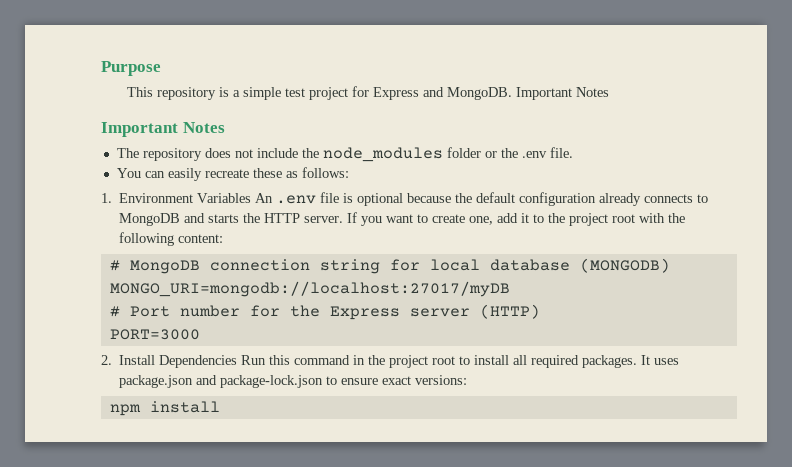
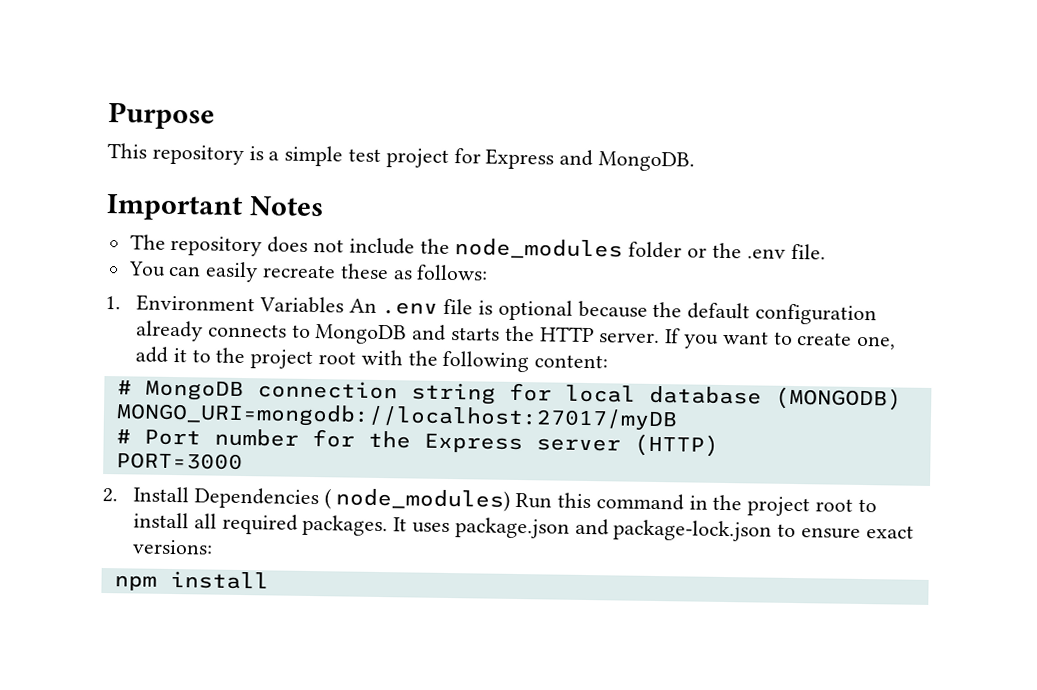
[516,87,610,100] Important Notes -> (696, 161) none
(238, 361) none -> [323,488,511,512] ( node_modules)

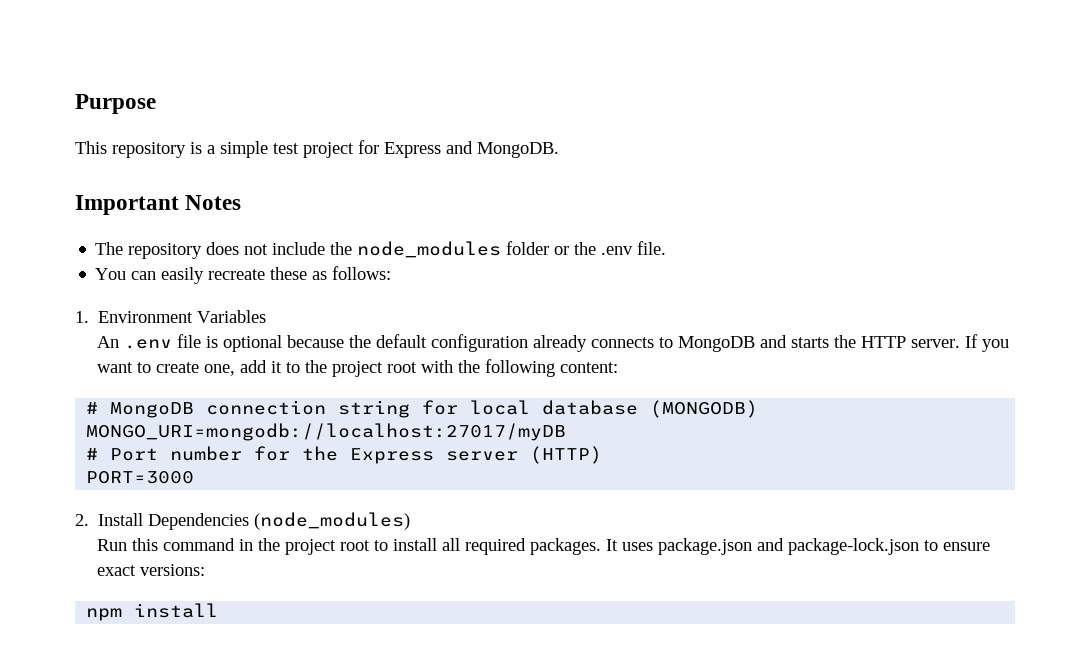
(344, 305) none -> (267, 316) //
[323,488,511,512] ( node_modules) -> [254,512,411,530] (node_modules) //

